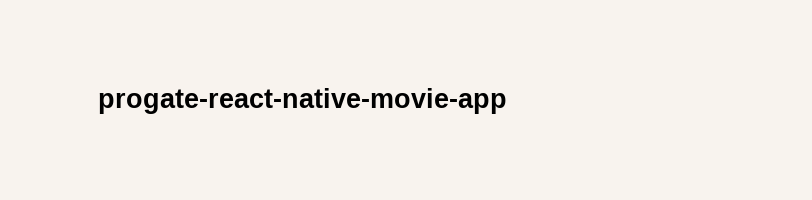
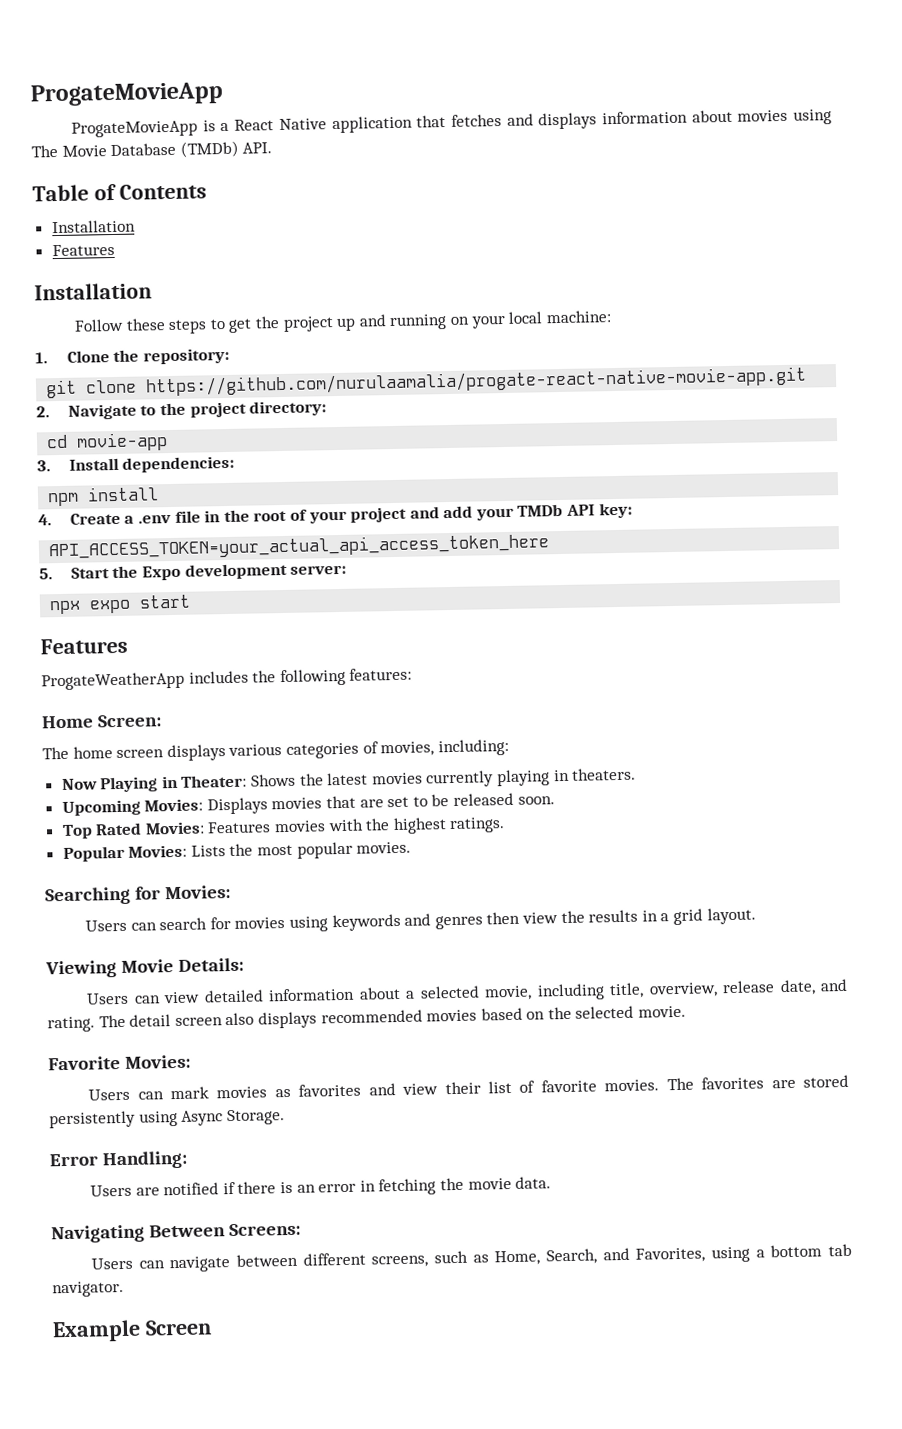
[98,88,507,114] progate-react-native-movie-app -> [30,82,223,107] [71,109,832,138] [31,140,273,158] [32,183,207,202] [51,219,136,234] [51,243,115,257] [34,282,152,301] [74,310,611,335] [35,347,230,365] [45,366,808,399] [36,400,328,420] [46,432,169,452] [37,455,236,473] [47,486,160,507] [38,502,633,526] [48,533,551,561] [39,562,348,581] [49,594,192,615] [40,637,128,655] [41,667,413,691] [41,714,163,729] [42,738,509,762] [61,767,637,793] [61,792,555,817] [61,817,506,840] [62,841,412,863] [45,884,232,906] [85,907,756,932] [45,957,245,979] [86,978,849,1005] [47,1005,687,1033] [48,1054,192,1071] [88,1074,850,1101] [49,1109,285,1129] [49,1150,189,1170] [90,1176,552,1197] [51,1222,302,1244] [91,1243,853,1273] [52,1280,124,1298] [52,1319,212,1343] ProgateMovieApp // ProgateMovieApp is a React Native application that fetches and displays information about movies using The Movie Database (TMDb) API. // Table of Contents // Installation // Features // Installation // Follow these steps to get the project up and running on your local machine: // 1. Clone the repository: // git clone https://github.com/nurulaamalia/progate-react-native-movie-app.git // 2. Navigate to the project directory: // cd movie-app // 3. Install dependencies: // npm install // 4. Create a .env file in the root of your project and add your TMDb API key: // API_ACCESS_TOKEN=your_actual_api_access_token_here // 5. Start the Expo development server: // npx expo start // Features // ProgateWeatherApp includes the following features: // Home Screen: // The home screen displays various categories of movies, including: // Now Playing in Theater: Shows the latest movies currently playing in theaters. // Upcoming Movies: Displays movies that are set to be released soon. // Top Rated Movies: Features movies with the highest ratings. // Popular Movies: Lists the most popular movies. // Searching for Movies: // Users can search for movies using keywords and genres then view the results in a grid layout. // Viewing Movie Details: // Users can view detailed information about a selected movie, including title, overview, release date, and rating. The detail screen also displays recommended movies based on the selected movie. // Favorite Movies: // Users can mark movies as favorites and view their list of favorite movies. The favorites are stored persistently using Async Storage. // Error Handling: // Users are notified if there is an error in fetching the movie data. // Navigating Between Screens: // Users can navigate between different screens, such as Home, Search, and Favorites, using a bottom tab navigator. // Example Screen

